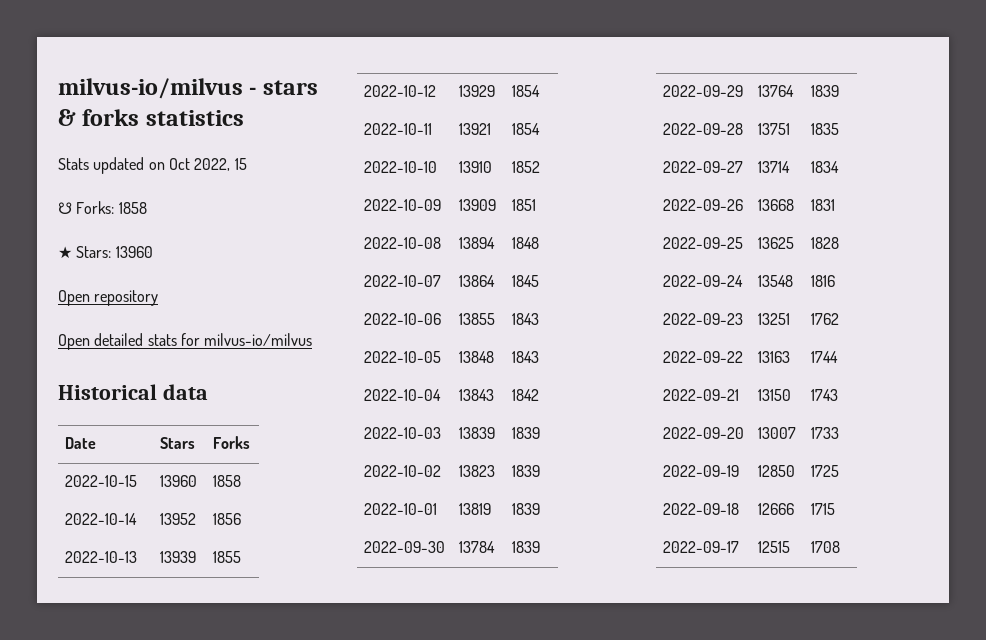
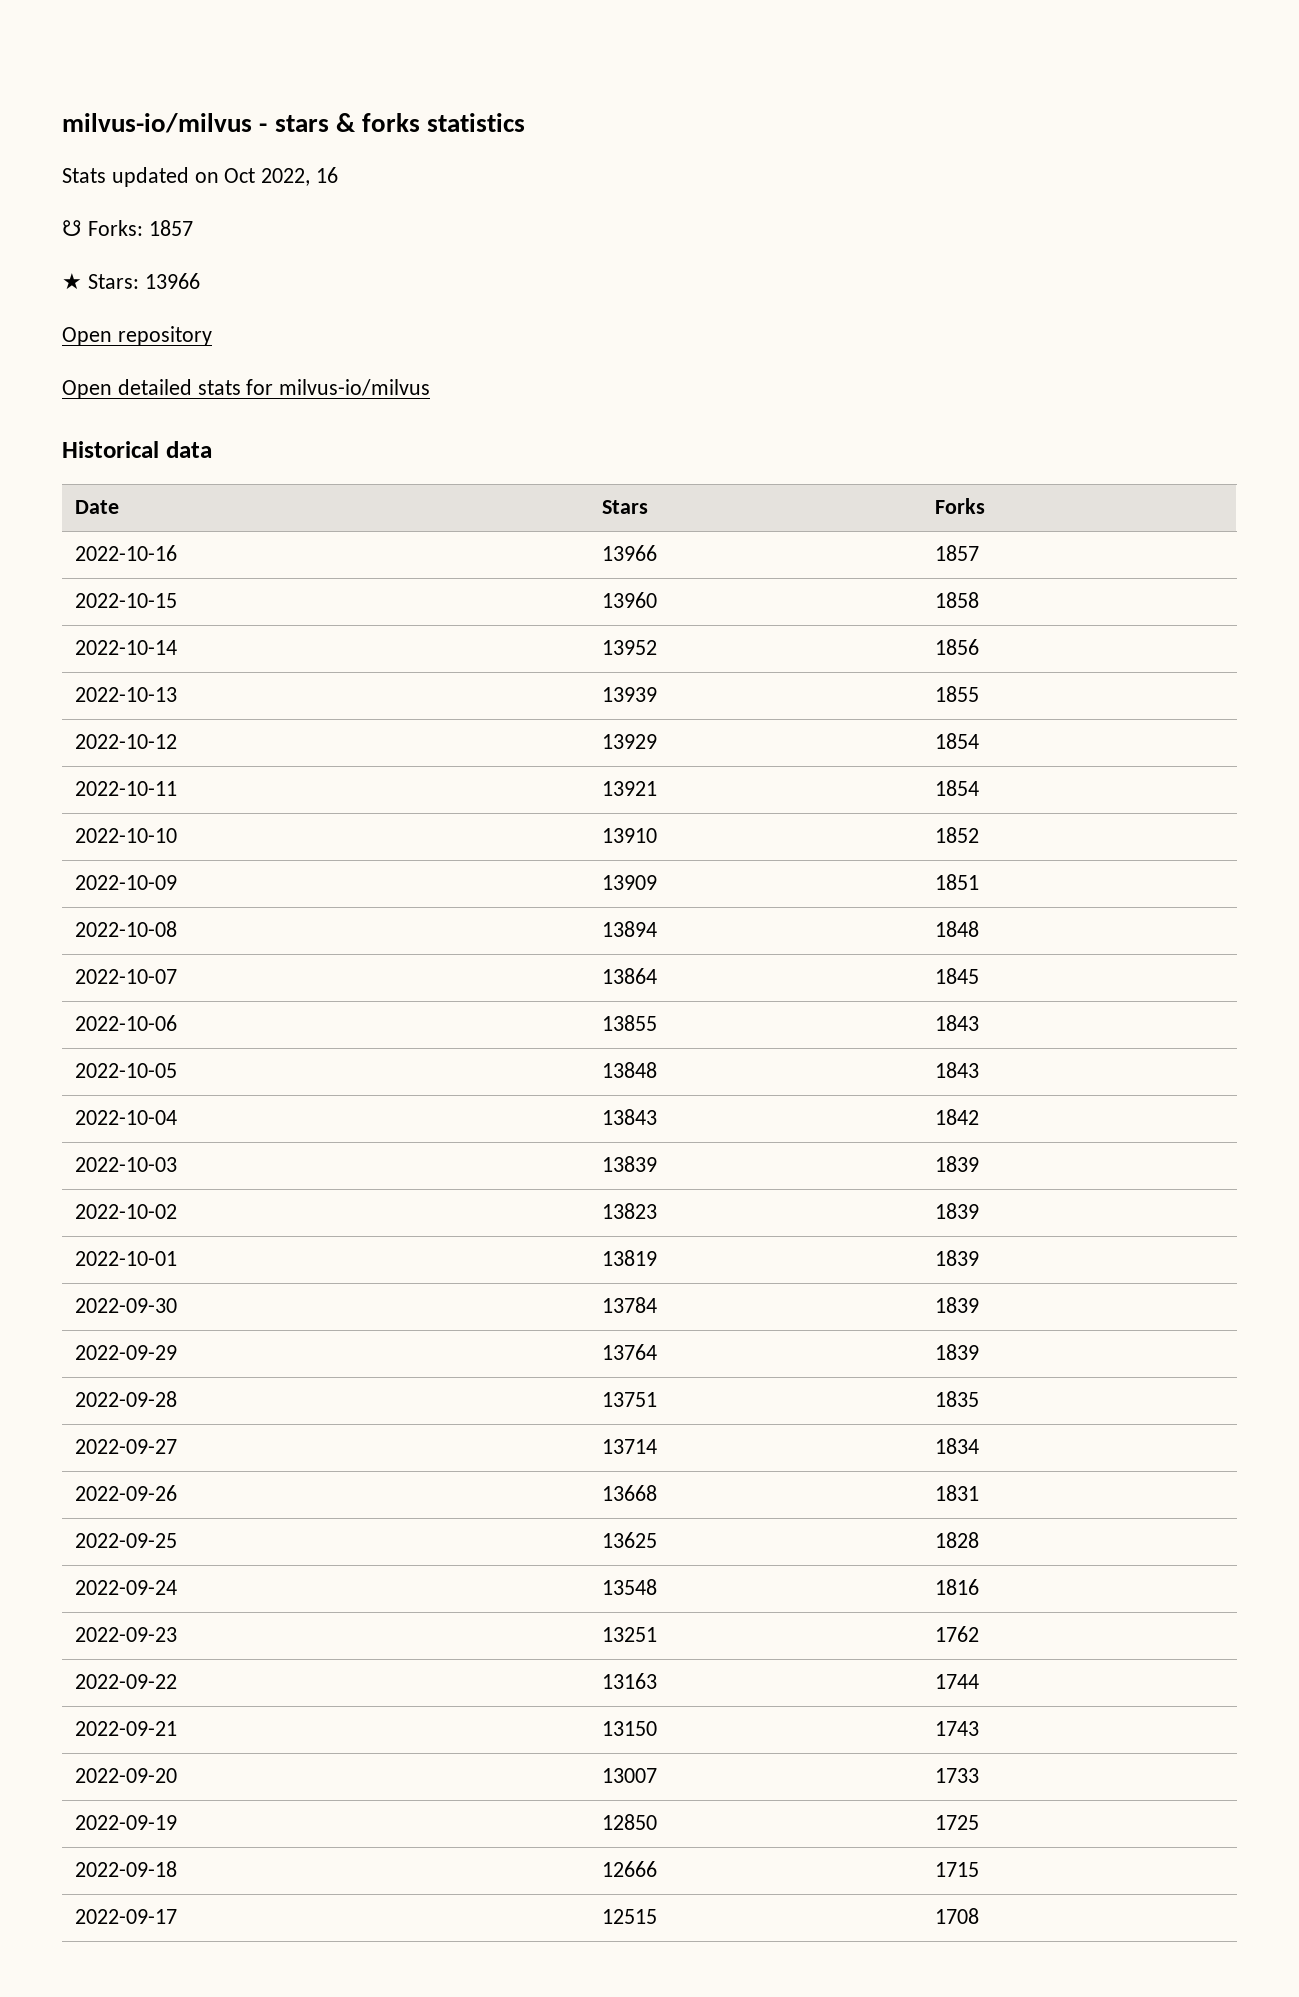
[234,158,247,170] 15 -> [316,167,339,183] 16
[118,202,147,214] 1858 -> [148,220,193,236] 1857
[115,246,153,258] 13960 -> [144,273,200,289] 13966
(250, 442) none -> [74,545,177,561] [601,545,657,561] [934,545,979,561] // 2022-10-16 | 13966 | 1857

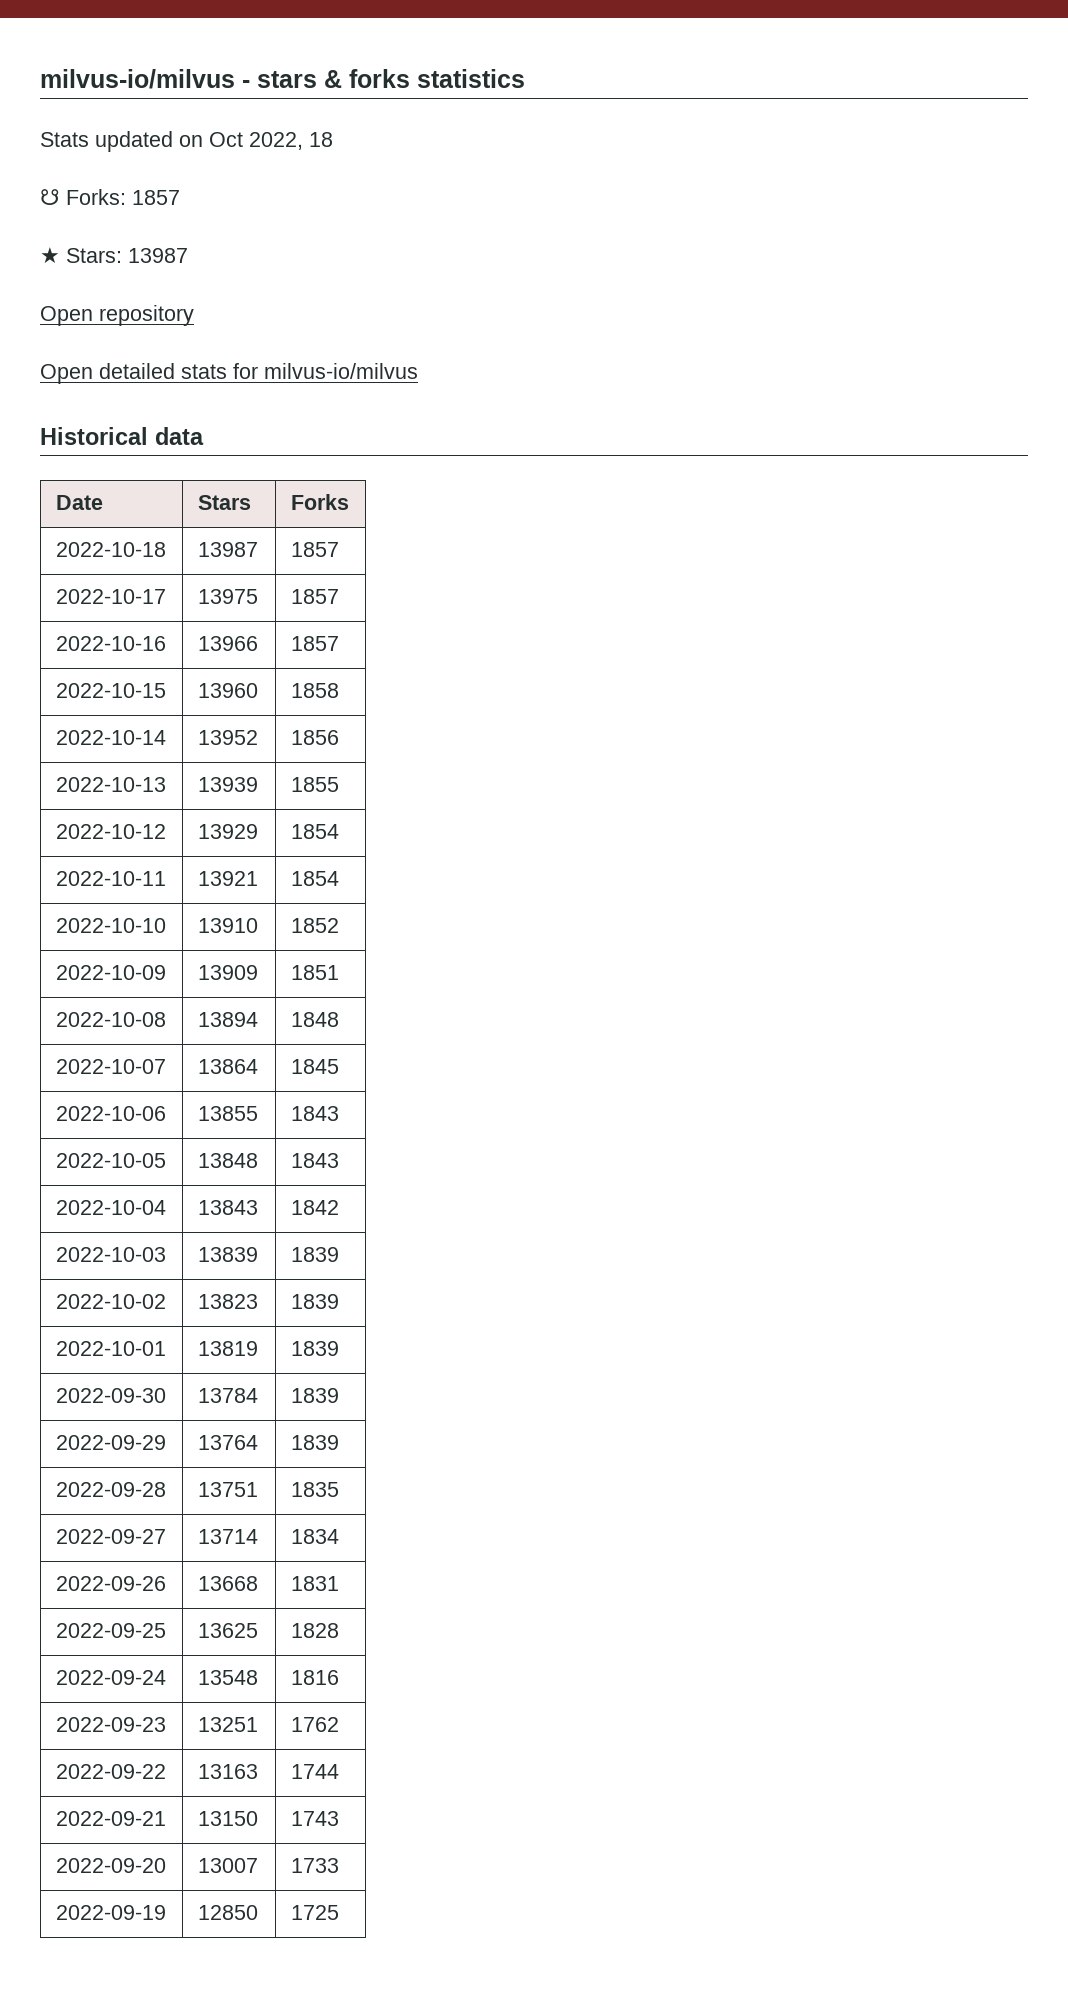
[316,167,339,183] 16 -> [309,132,333,147] 18
[144,273,200,289] 13966 -> [128,248,188,263] 13987
(985, 506) none -> [55,542,166,557] [197,542,258,557] [290,542,339,557] [55,589,166,604] [197,589,258,604] [290,589,339,604] // 2022-10-18 | 13987 | 1857 // 2022-10-17 | 13975 | 1857
[74,1861,177,1877] [601,1861,657,1877] [934,1862,979,1877] [74,1909,177,1924] [601,1909,657,1924] [934,1908,979,1924] // 2022-09-18 | 12666 | 1715 // 2022-09-17 | 12515 | 1708 -> (339, 1912) none

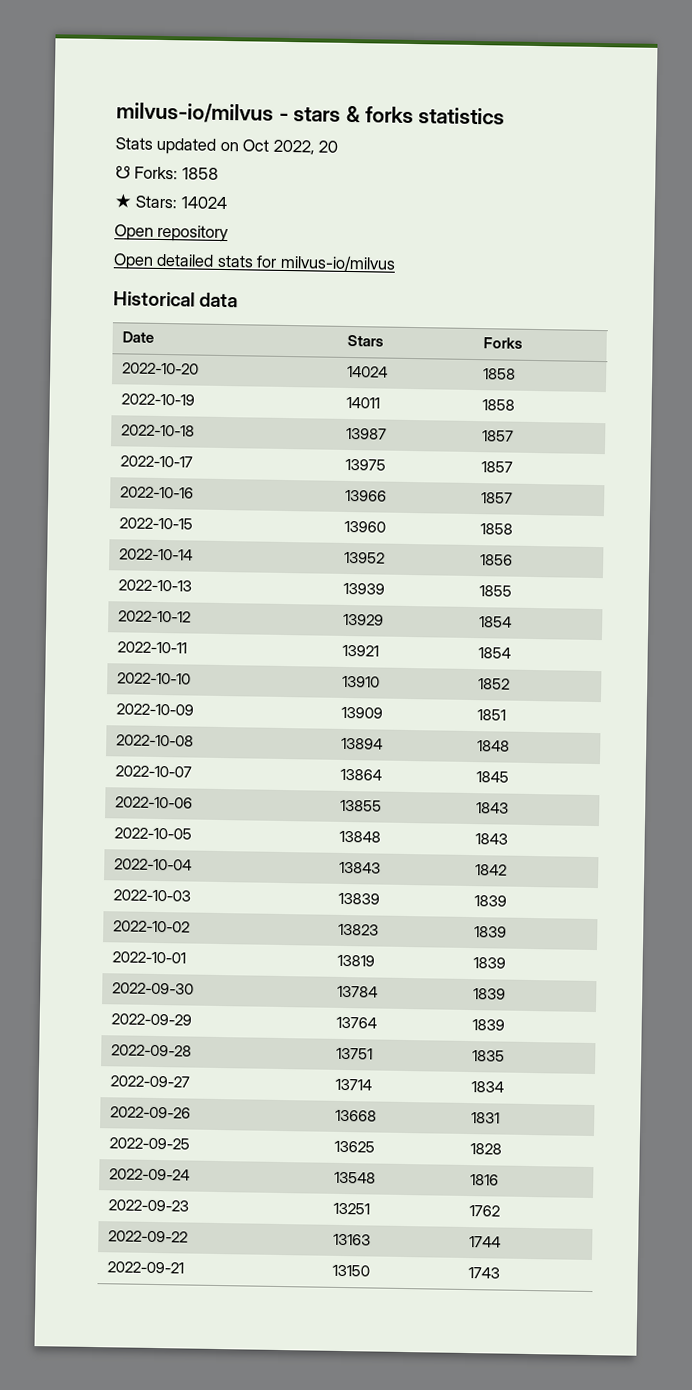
[309,132,333,147] 18 -> [318,140,339,153] 20
[132,190,180,205] 1857 -> [181,167,219,180] 1858
[128,248,188,263] 13987 -> [180,196,227,210] 14024
(349, 502) none -> [121,362,199,375] [346,365,388,378] [482,368,516,380] [120,393,195,406] [345,396,380,409] [481,399,515,411] // 2022-10-20 | 14024 | 1858 // 2022-10-19 | 14011 | 1858
[55,1858,166,1873] [197,1858,258,1873] [290,1858,339,1873] [55,1905,166,1920] [197,1905,258,1920] [290,1905,339,1920] // 2022-09-20 | 13007 | 1733 // 2022-09-19 | 12850 | 1725 -> (500, 1273) none

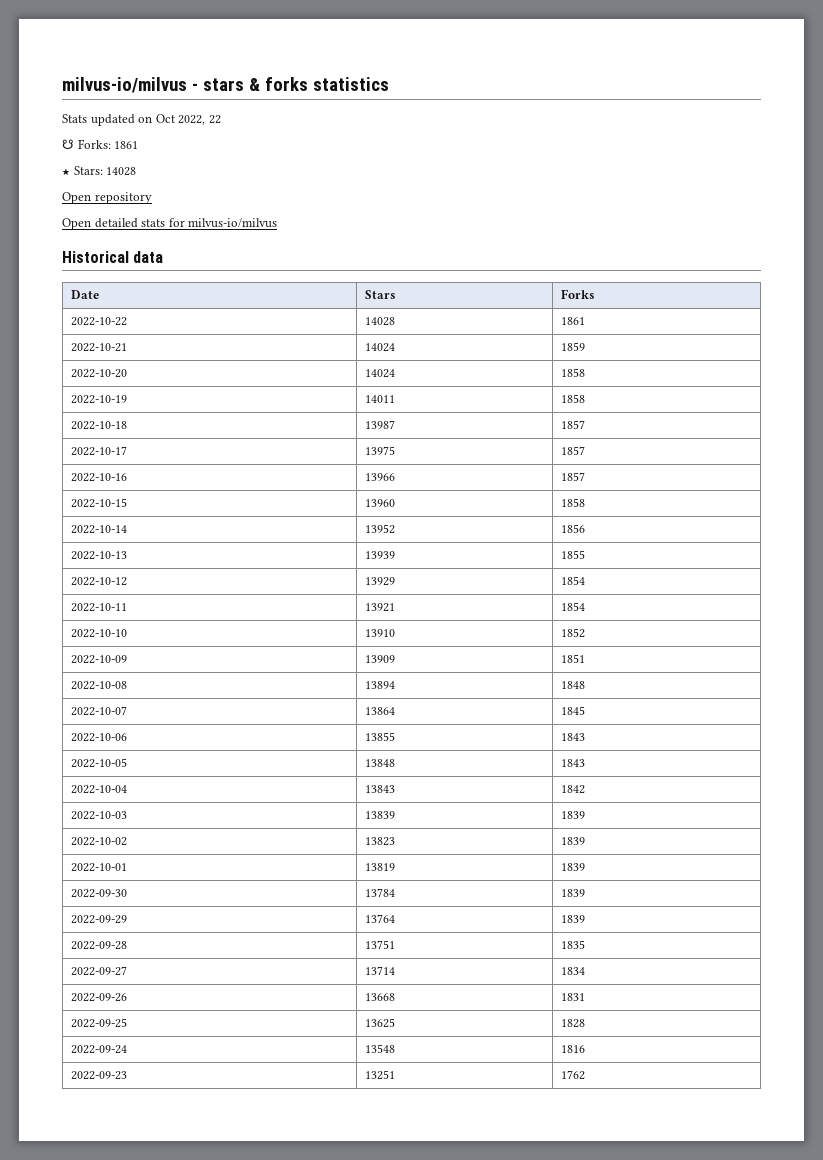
[318,140,339,153] 20 -> [208,115,221,124] 22
[181,167,219,180] 1858 -> [114,141,139,149] 1861
[180,196,227,210] 14024 -> [106,167,137,176] 14028
(523, 343) none -> [70,317,127,326] [364,317,395,326] [560,317,585,325] [70,343,127,352] [364,343,395,352] [560,342,585,351] // 2022-10-22 | 14028 | 1861 // 2022-10-21 | 14024 | 1859
[107,1230,188,1243] [332,1233,371,1246] [468,1236,501,1248] [106,1261,184,1274] [331,1264,370,1277] [467,1267,500,1279] // 2022-09-22 | 13163 | 1744 // 2022-09-21 | 13150 | 1743 -> (585, 1075) none

